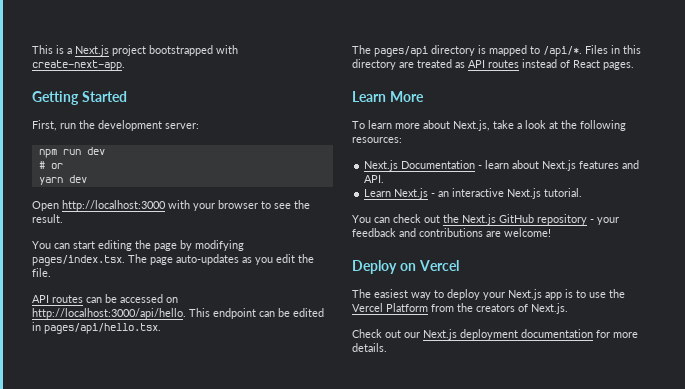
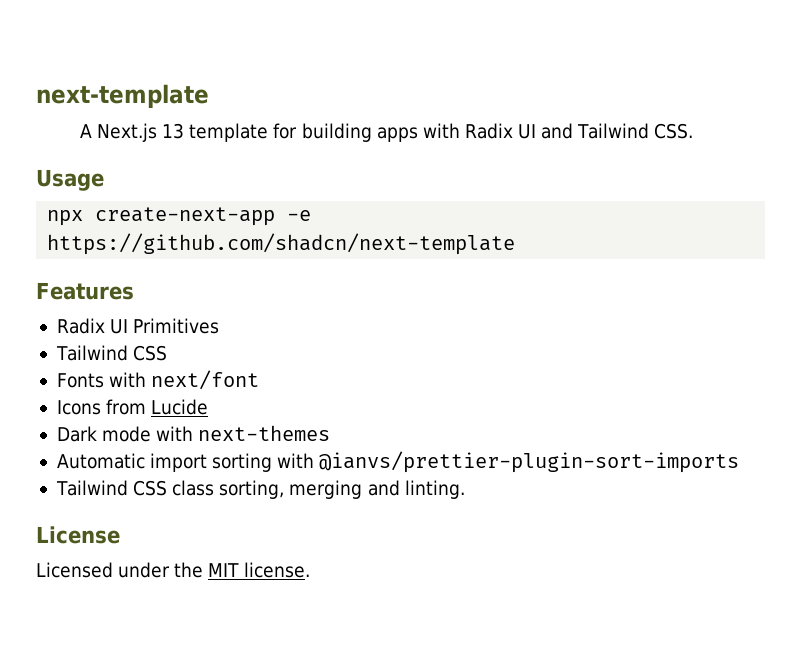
[32,45,238,56] [32,60,125,71] [32,91,127,105] [32,120,199,131] [38,147,105,158] [38,161,63,169] [38,175,87,185] [32,200,310,211] [32,214,63,223] [32,240,244,251] [32,254,314,266] [32,268,51,277] [32,294,178,303] [32,308,324,319] [32,322,161,334] [352,45,641,57] [352,59,634,70] [352,91,424,102] [352,120,626,131] [352,137,402,143] [364,160,640,171] [364,175,385,183] [364,188,583,199] [352,214,619,225] [352,228,551,237] [352,260,459,274] [352,289,625,300] [352,303,568,314] [352,329,638,340] [352,343,387,352] This is a Next.js project bootstrapped with create-next-app. // Getting Started // First, run the development server: // npm run dev // # or // yarn dev // Open http://localhost:3000 with your browser to see the result. // You can start editing the page by modifying pages/index.tsx. The page auto-updates as you edit the file. // API routes can be accessed on http://localhost:3000/api/hello. This endpoint can be edited in pages/api/hello.tsx. // The pages/api directory is mapped to /api/*. Files in this directory are treated as API routes instead of React pages. // Learn More // To learn more about Next.js, take a look at the following resources: // Next.js Documentation - learn about Next.js features and API. // Learn Next.js - an interactive Next.js tutorial. // You can check out the Next.js GitHub repository - your feedback and contributions are welcome! // Deploy on Vercel // The easiest way to deploy your Next.js app is to use the Vercel Platform from the creators of Next.js. // Check out our Next.js deployment documentation for more details. -> [36,84,209,108] [79,123,694,142] [36,169,104,191] [47,207,312,226] [47,233,516,255] [36,282,134,300] [56,318,220,334] [55,345,167,361] [56,370,260,390] [56,399,209,415] [56,425,331,442] [56,451,740,473] [55,480,465,499] [36,526,120,544] [36,562,310,578] next-template // A Next.js 13 template for building apps with Radix UI and Tailwind CSS. // Usage // npx create-next-app -e https://github.com/shadcn/next-template // Features // Radix UI Primitives // Tailwind CSS // Fonts with next/font // Icons from Lucide // Dark mode with next-themes // Automatic import sorting with @ianvs/prettier-plugin-sort-imports // Tailwind CSS class sorting, merging and linting. // License // Licensed under the MIT license.

